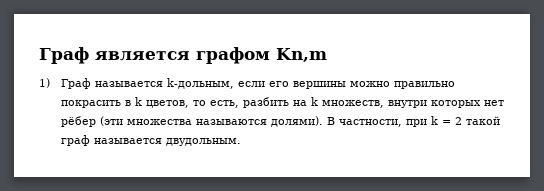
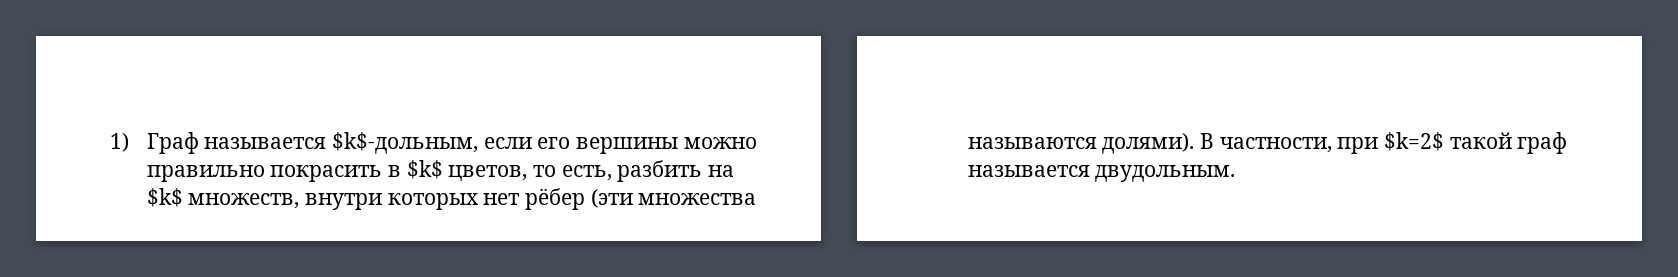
[39,47,327,64] Граф является графом Kn,m // -> (110, 142) none
[166,78,234,89] k-дольным, -> [332,132,479,154] $k$-дольным,
[134,97,142,106] k -> [406,160,443,179] $k$
[310,97,318,106] k -> [146,188,183,207] $k$
[430,116,462,125] k = 2 -> [1384,132,1445,151] $k=2$

